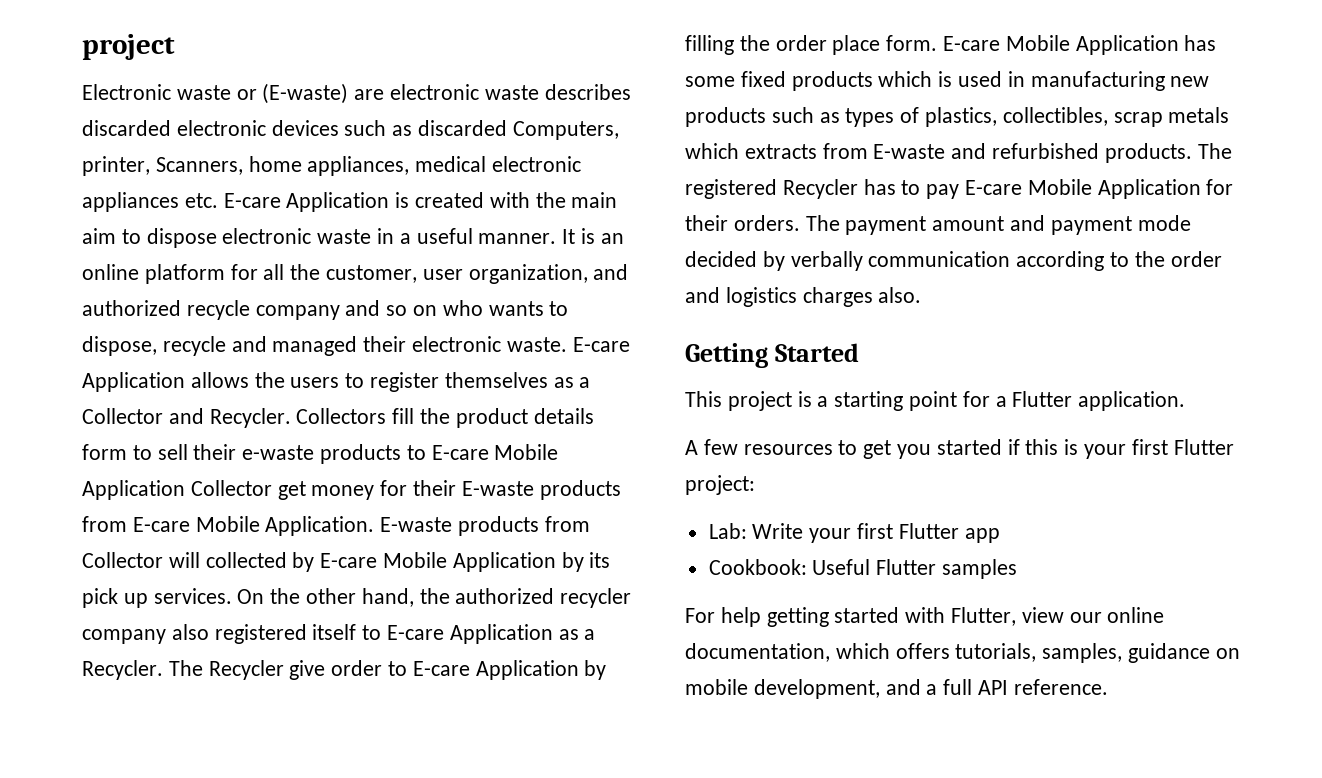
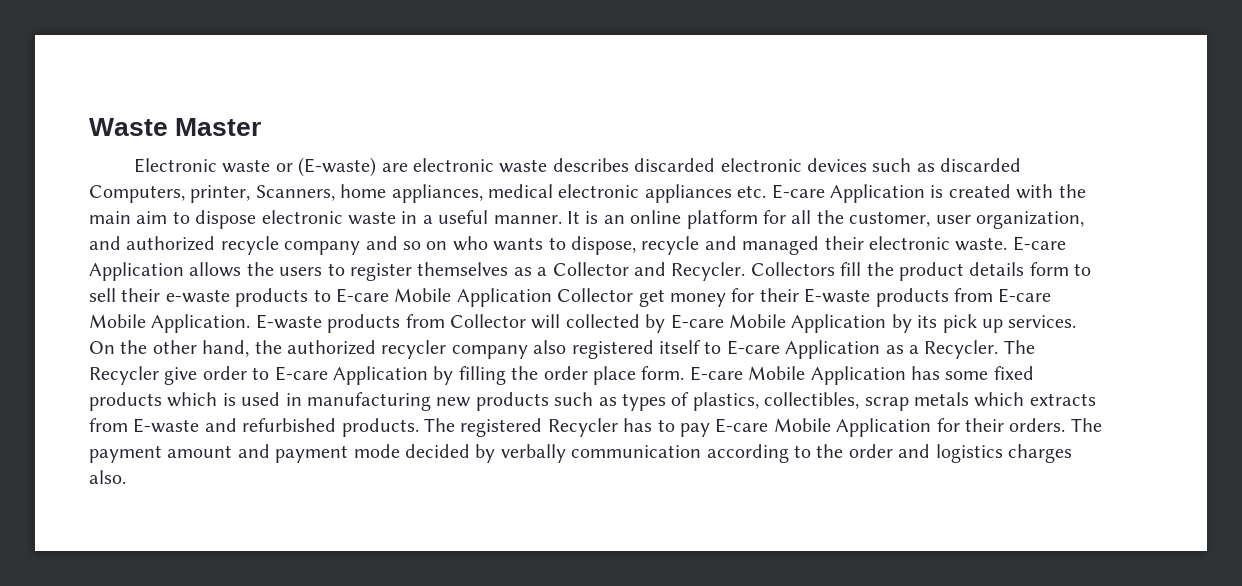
[82,34,175,60] project -> [89,118,262,136] Waste Master
[685,343,860,368] [685,391,1186,411] [685,439,1234,459] [685,475,755,495] [708,523,1000,543] [708,559,1018,579] [685,607,1165,627] [685,643,1240,663] [685,679,1108,699] // Getting Started // This project is a starting point for a Flutter application. // A few resources to get you started if this is your first Flutter project: // Lab: Write your first Flutter app // Cookbook: Useful Flutter samples // For help getting started with Flutter, view our online documentation, which offers tutorials, samples, guidance on mobile development, and a full API reference. -> (126, 477) none

